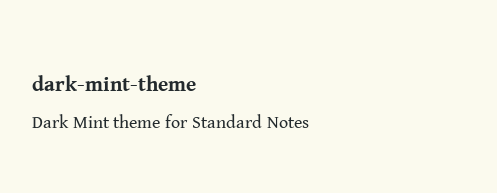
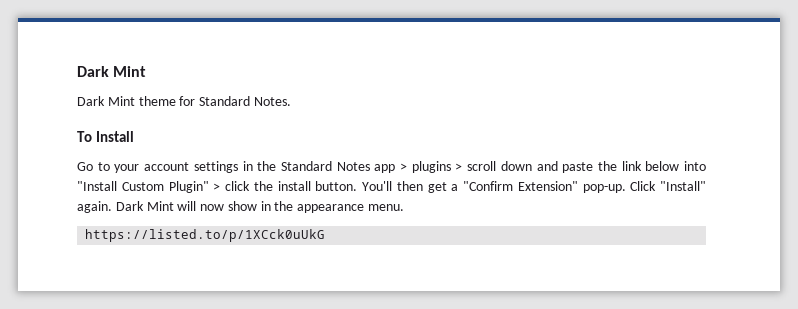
[32,75,196,91] dark-mint-theme -> [77,66,147,77] Dark Mint
[266,117,309,128] Notes -> [253,97,291,106] [77,131,134,142] [77,161,706,173] [77,181,706,193] [77,201,405,213] [85,229,326,242] Notes. // To Install // Go to your account settings in the Standard Notes app > plugins > scroll down and paste the link below into "Install Custom Plugin" > click the install button. You'll then get a "Confirm Extension" pop-up. Click "Install" again. Dark Mint will now show in the appearance menu. // https://listed.to/p/1XCck0uUkG

